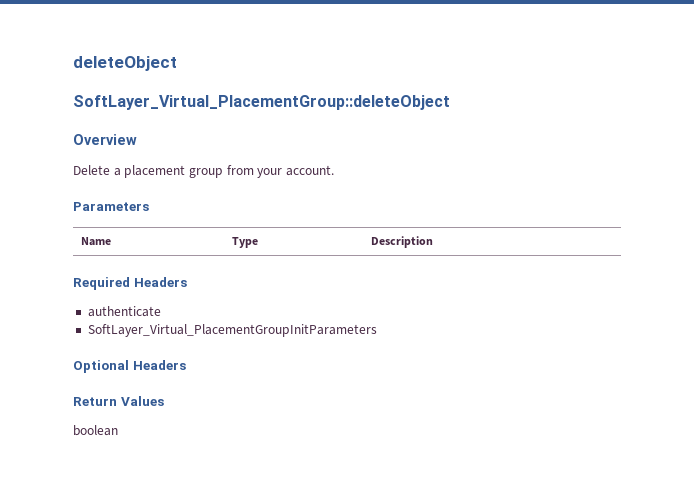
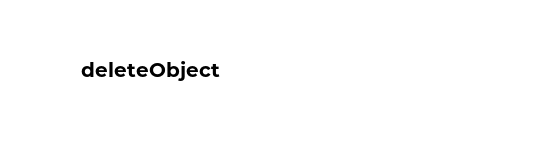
[73,95,450,110] [73,134,137,145] [73,165,334,178] [73,202,149,211] [80,237,111,246] [231,237,258,248] [370,236,433,248] [73,277,187,290] [87,306,161,317] [87,324,377,337] [73,360,186,373] [73,396,164,406] [73,425,118,436] // SoftLayer_Virtual_PlacementGroup::deleteObject // Overview // Delete a placement group from your account. // Parameters // Name | Type | Description // Required Headers // authenticate // SoftLayer_Virtual_PlacementGroupInitParameters // Optional Headers // Return Values // boolean -> (220, 71) none

